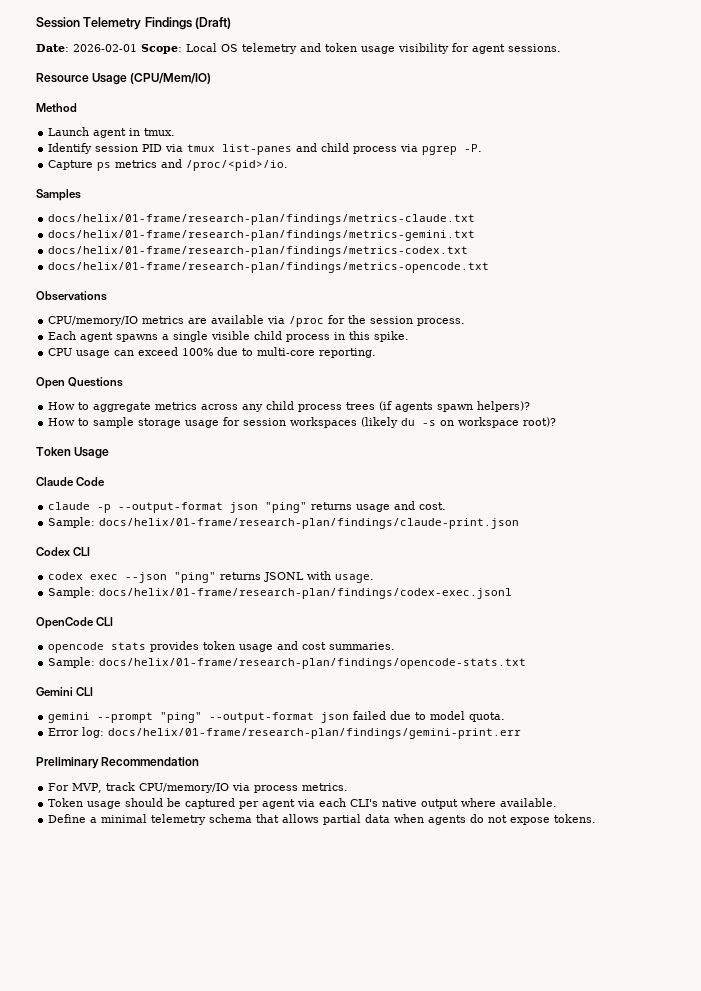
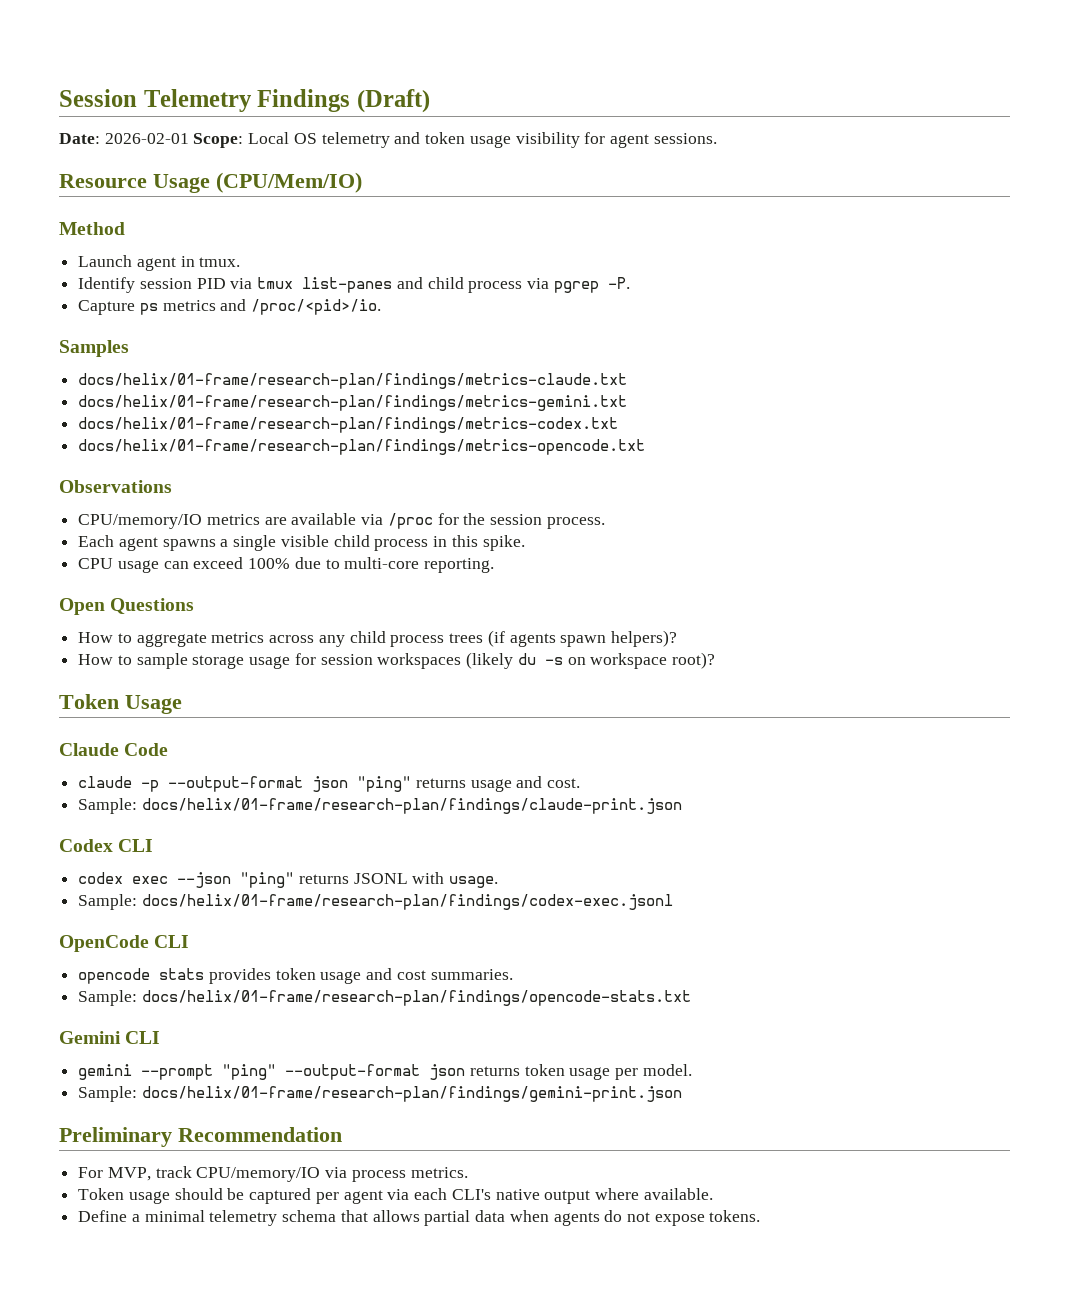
[353,711,506,722] [48,727,522,739] failed due to model quota. // Error log: docs/helix/01-frame/research-plan/findings/gemini-print.err -> [469,1064,692,1080] [78,1086,682,1102] returns token usage per model. // Sample: docs/helix/01-frame/research-plan/findings/gemini-print.json

